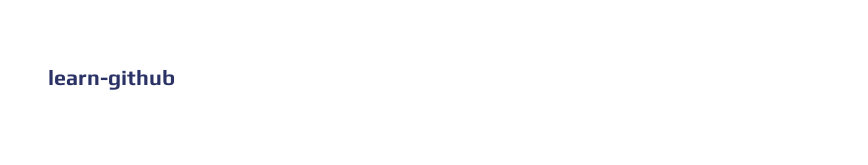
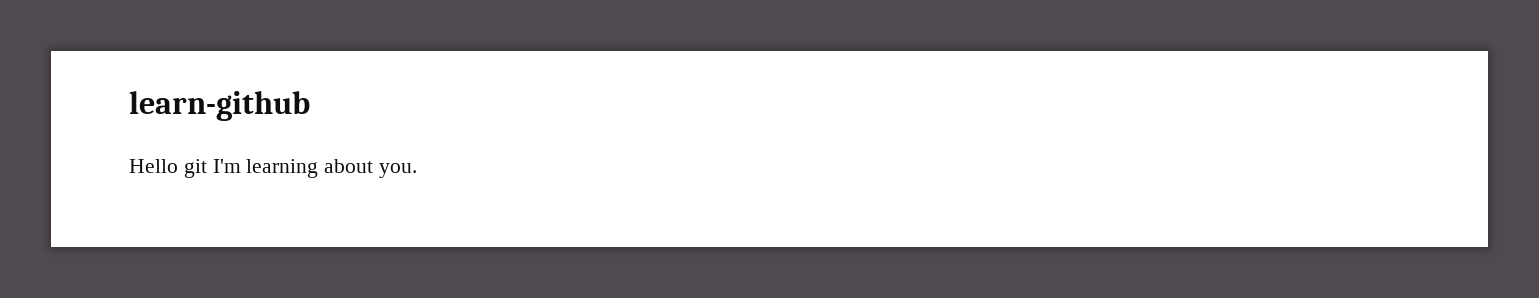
(175, 79) none -> [129,159,418,178] // Hello git I'm learning about you.

